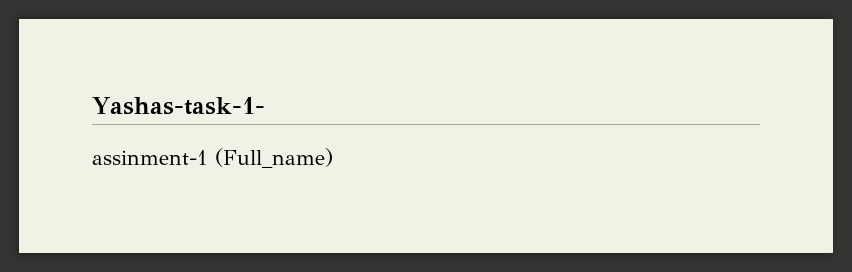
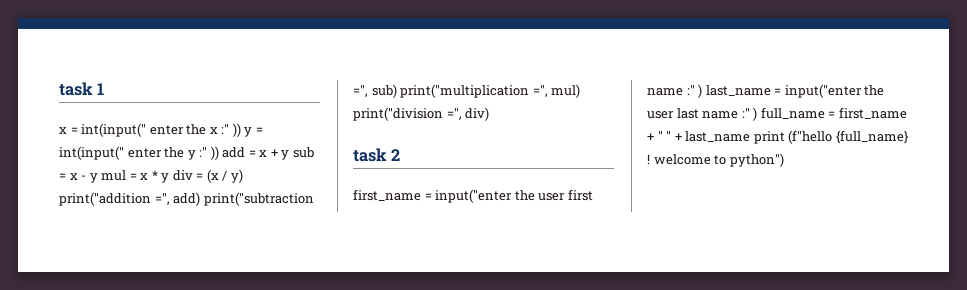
[92,97,265,115] [92,148,333,168] Yashas-task-1- // assinment-1 (Full_name) -> [59,82,105,96] [59,123,263,137] [59,146,314,160] [59,169,243,183] [59,192,314,206] [353,84,581,98] [353,107,490,121] [353,148,401,162] [353,189,593,203] [647,84,885,98] [647,107,907,121] [647,130,909,144] [647,153,784,167] task 1 // x = int(input(" enter the x :" )) y = int(input(" enter the y :" )) add = x + y sub = x - y mul = x * y div = (x / y) print("addition =", add) print("subtraction =", sub) print("multiplication =", mul) print("division =", div) // task 2 // first_name = input("enter the user first name :" ) last_name = input("enter the user last name :" ) full_name = first_name + " " + last_name print (f"hello {full_name} ! welcome to python")

